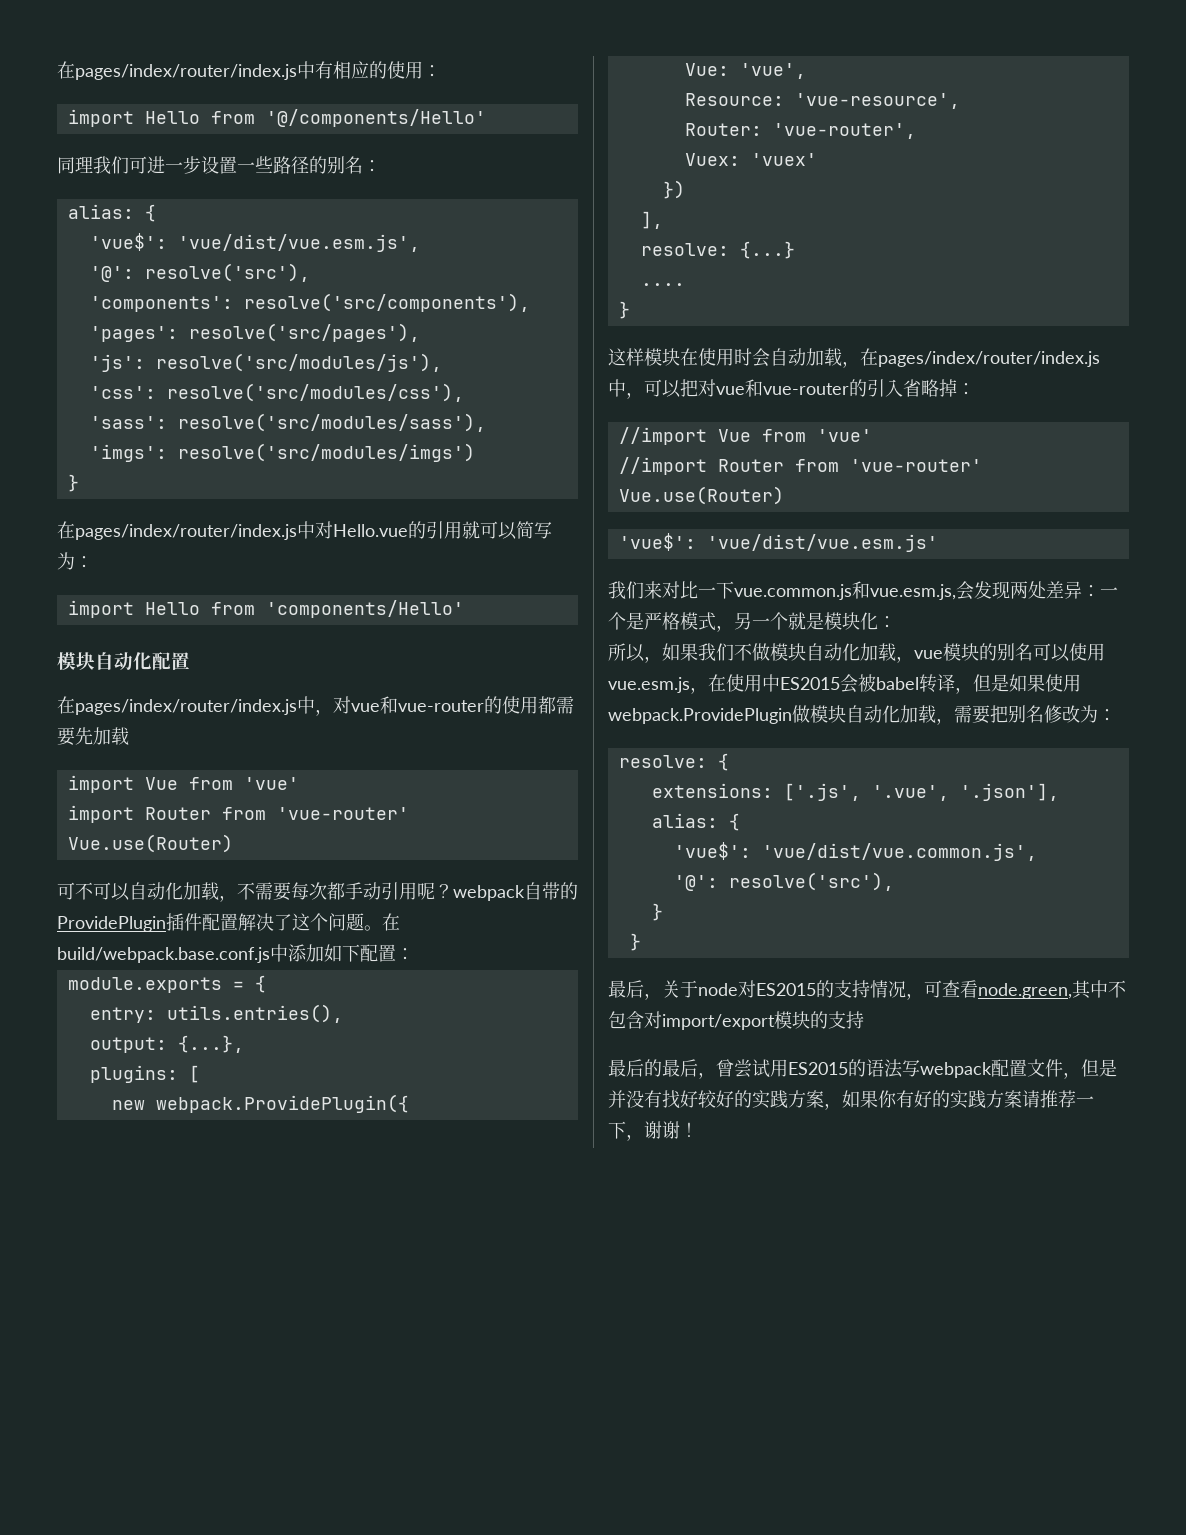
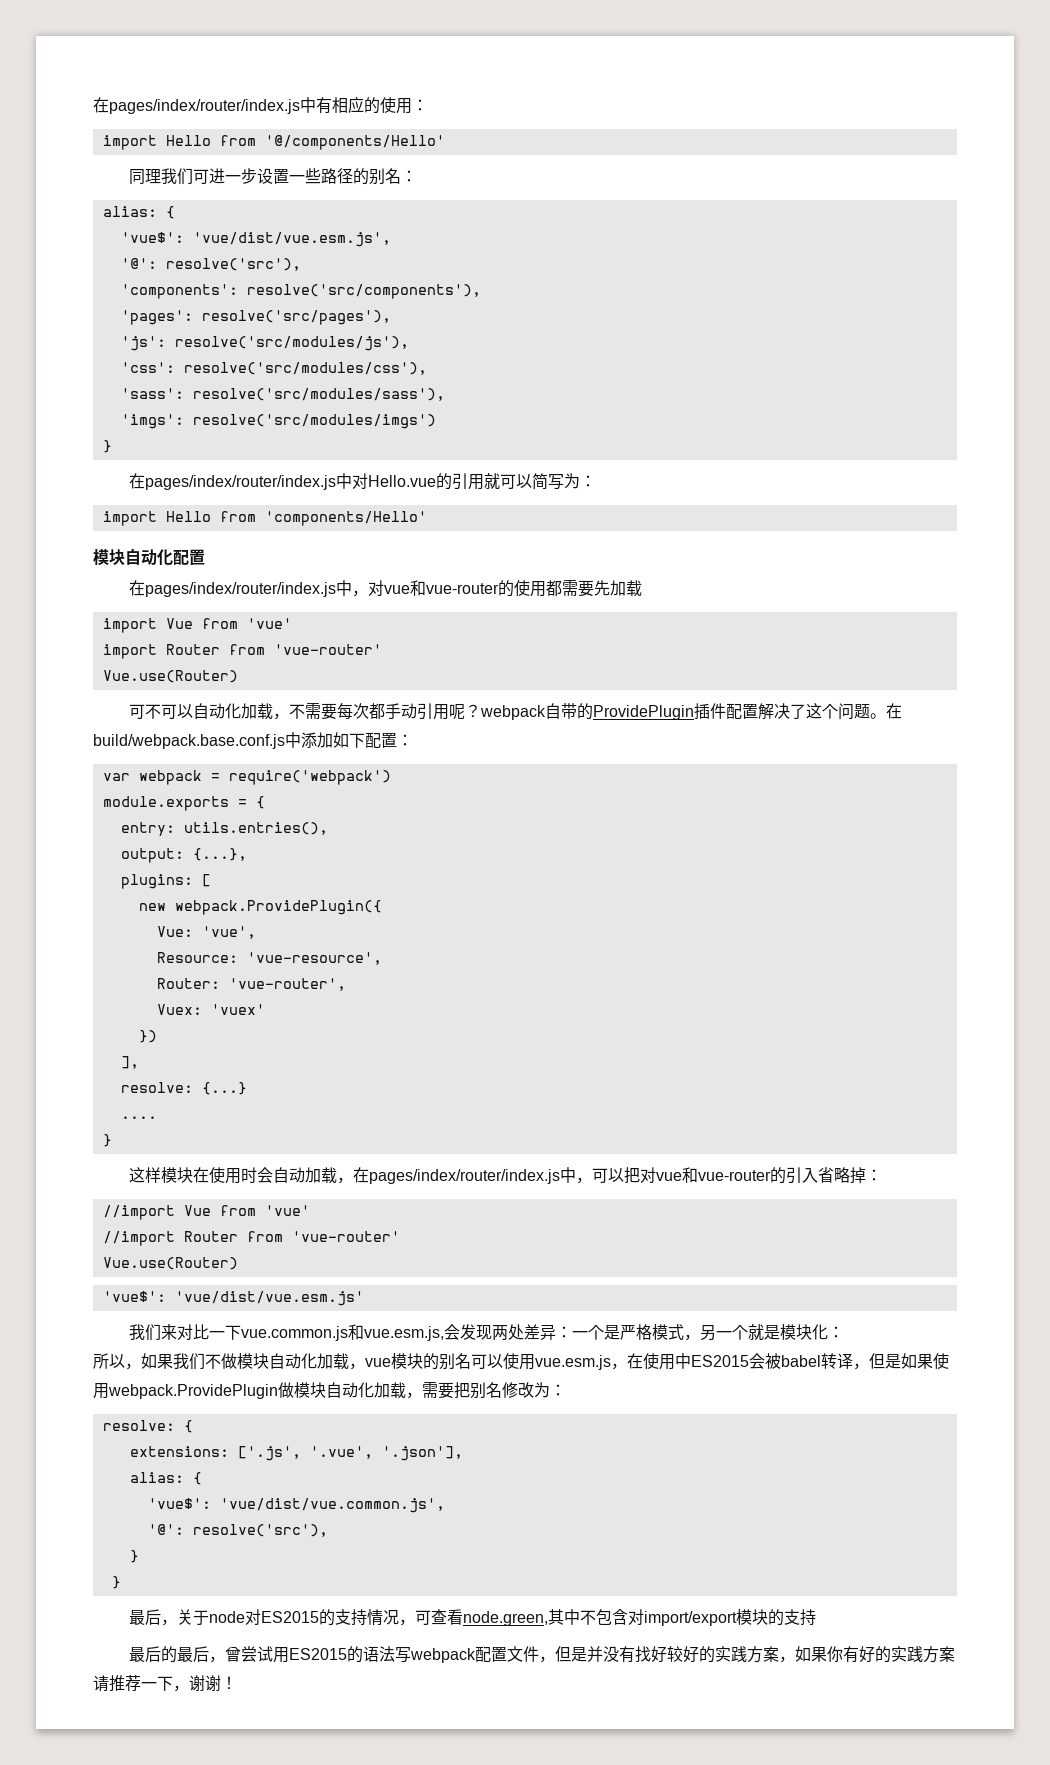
(414, 954) none -> [102,770,391,785] // var webpack = require('webpack')

